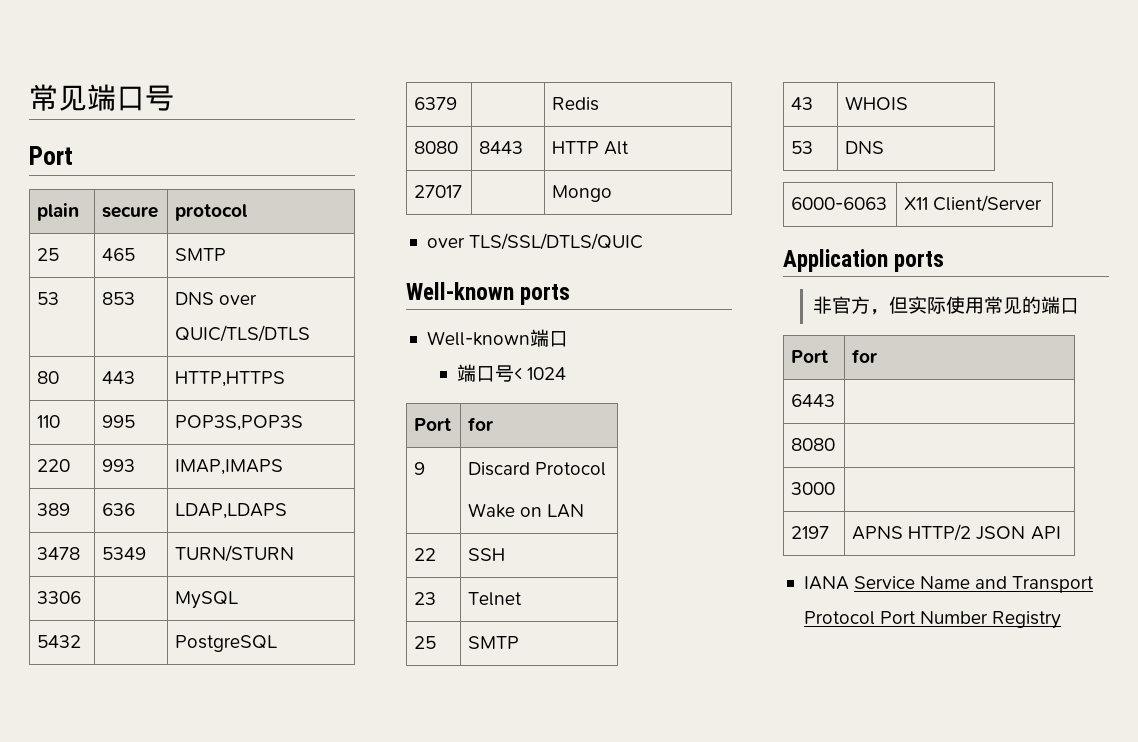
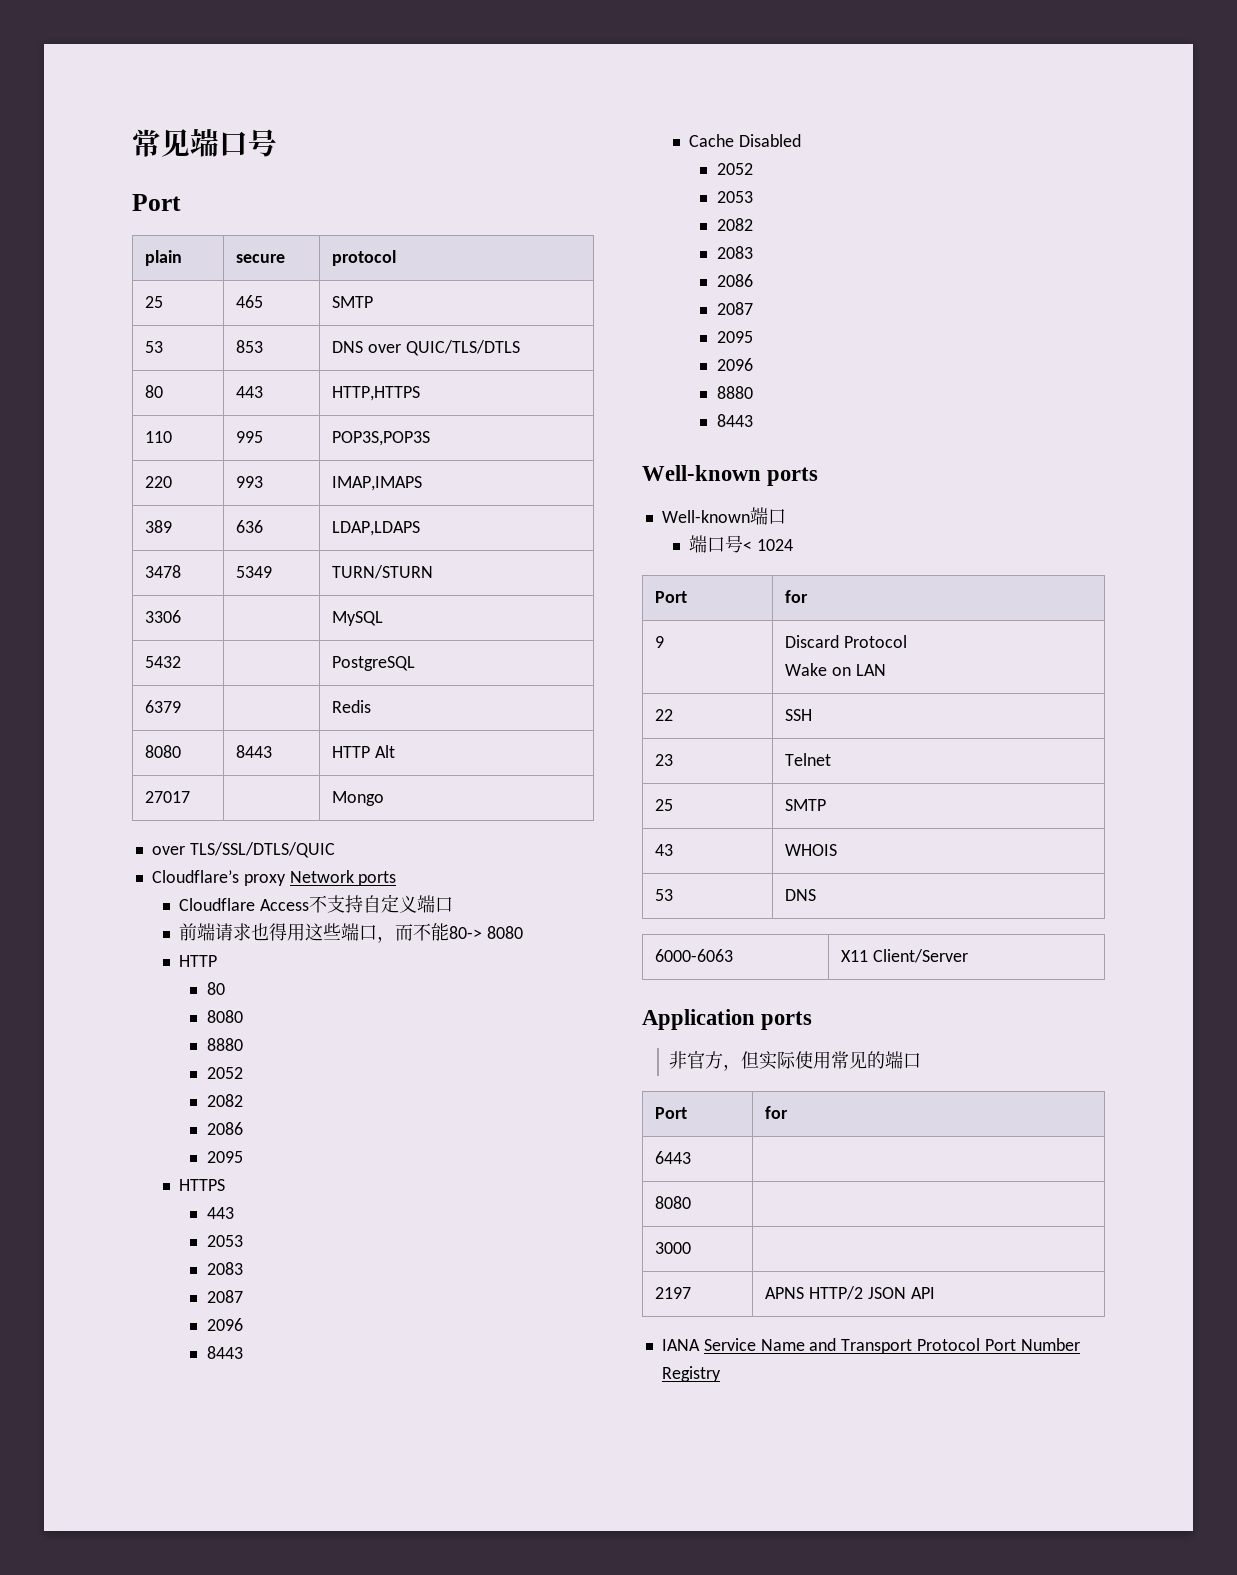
(644, 241) none -> [151,870,397,886] [179,894,454,913] [179,923,524,943] [179,955,218,967] [206,982,225,995] [206,1010,243,1023] [206,1038,243,1051] [206,1067,243,1079] [206,1094,243,1107] [206,1122,243,1135] [206,1151,243,1163] [179,1179,226,1191] [206,1207,234,1219] [206,1235,243,1247] [206,1262,243,1275] [206,1290,243,1303] [206,1318,243,1331] [206,1346,243,1359] [689,134,802,147] [716,163,753,175] [716,191,753,203] [716,218,753,231] [716,246,753,259] [716,274,753,287] [716,302,753,315] [716,331,753,343] [716,358,753,371] [716,386,753,399] [716,414,753,427] // Cloudflare’s proxy Network ports // Cloudflare Access不支持自定义端口 // 前端请求也得用这些端口，而不能80-> 8080 // HTTP // 80 // 8080 // 8880 // 2052 // 2082 // 2086 // 2095 // HTTPS // 443 // 2053 // 2083 // 2087 // 2096 // 8443 // Cache Disabled // 2052 // 2053 // 2082 // 2083 // 2086 // 2087 // 2095 // 2096 // 8880 // 8443

